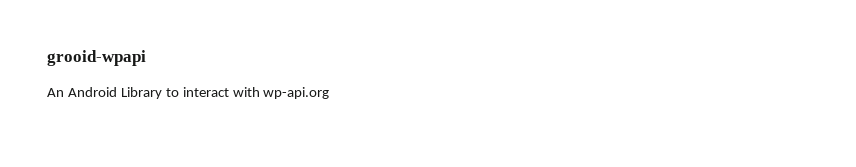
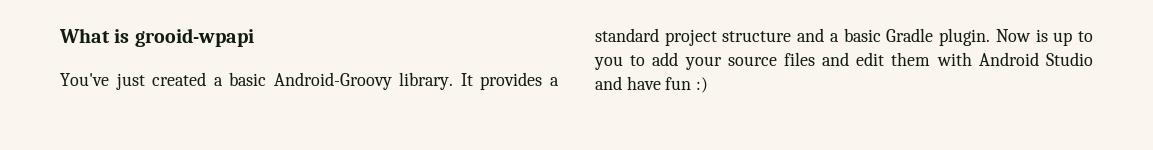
(47, 58) none -> [59,28,130,43] What is
[47,87,330,99] An Android Library to interact with wp-api.org -> [60,72,559,90] [595,28,1093,46] [594,52,1093,70] [595,76,709,93] You've just created a basic Android-Groovy library. It provides a standard project structure and a basic Gradle plugin. Now is up to you to add your source files and edit them with Android Studio and have fun :)

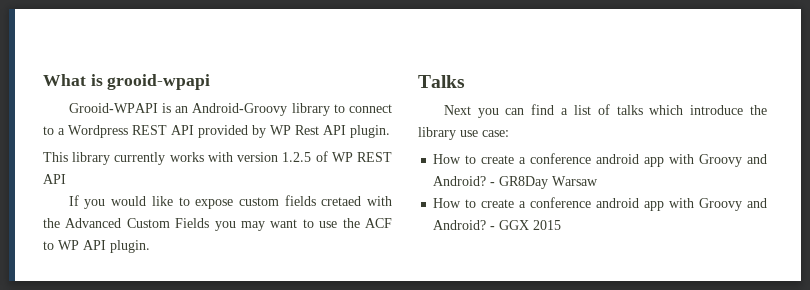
[60,72,559,90] [595,28,1093,46] [594,52,1093,70] [595,76,709,93] You've just created a basic Android-Groovy library. It provides a standard project structure and a basic Gradle plugin. Now is up to you to add your source files and edit them with Android Studio and have fun :) -> [68,103,392,116] [43,125,390,138] [43,151,393,165] [43,174,66,184] [68,195,393,209] [43,218,392,231] [43,240,150,253] [418,75,465,88] [443,104,767,118] [418,127,509,140] [433,153,767,167] [433,176,599,189] [433,197,767,211] [433,220,562,230] Grooid-WPAPI is an Android-Groovy library to connect to a Wordpress REST API provided by WP Rest API plugin. // This library currently works with version 1.2.5 of WP REST API // If you would like to expose custom fields cretaed with the Advanced Custom Fields you may want to use the ACF to WP API plugin. // Talks // Next you can find a list of talks which introduce the library use case: // How to create a conference android app with Groovy and Android? - GR8Day Warsaw // How to create a conference android app with Groovy and Android? - GGX 2015

